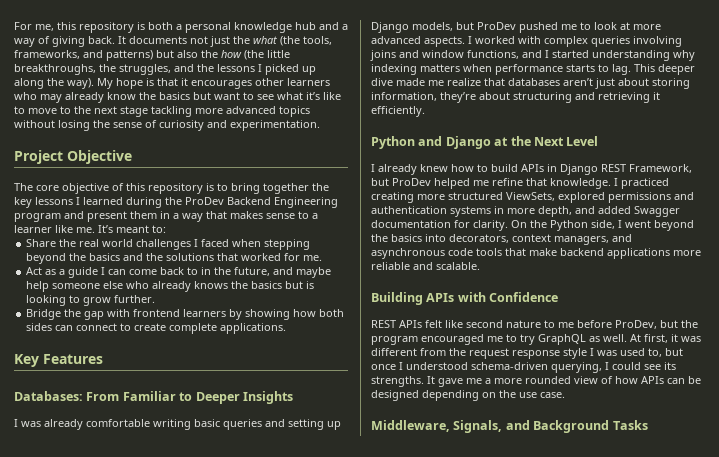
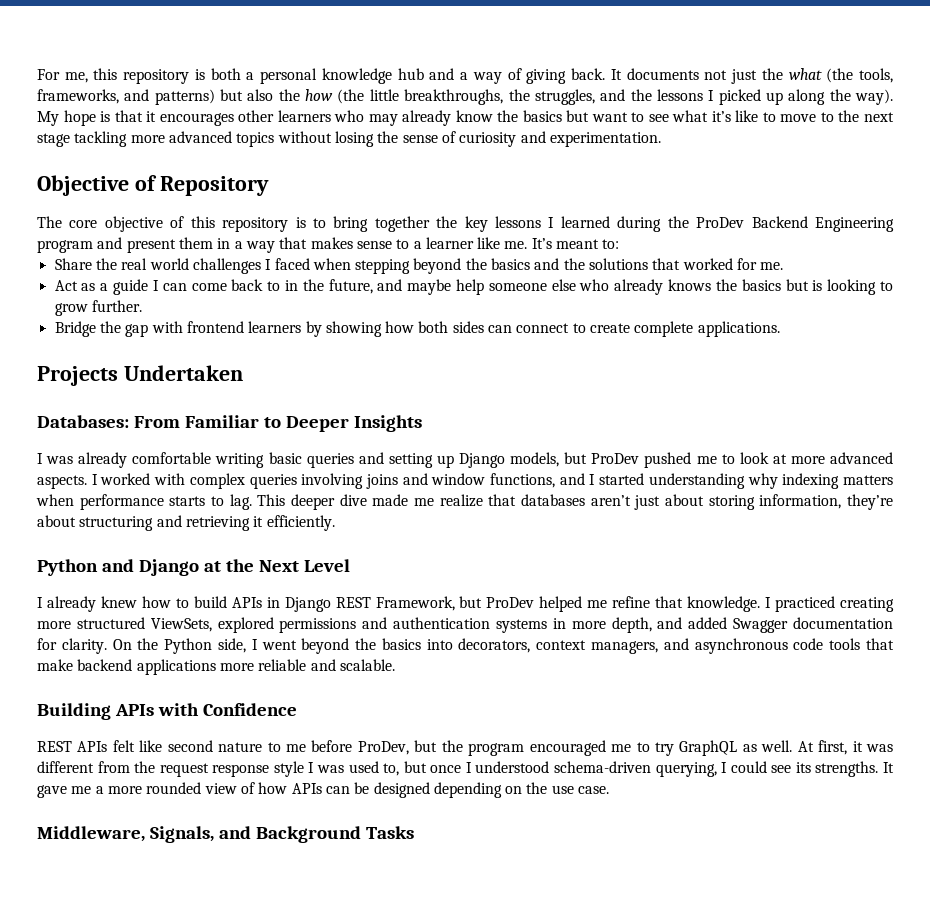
[14,150,63,164] Project -> (661, 139) none
(132, 157) none -> [134,175,269,196] of Repository
[14,354,103,367] Key Features -> [37,365,243,386] Projects Undertaken

